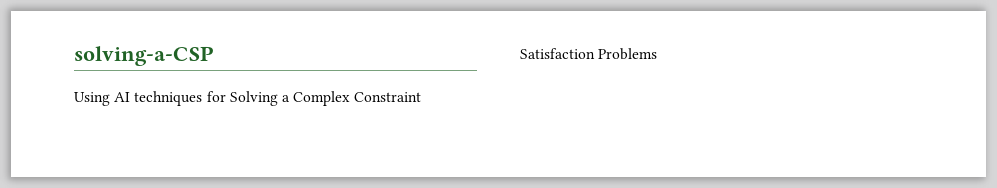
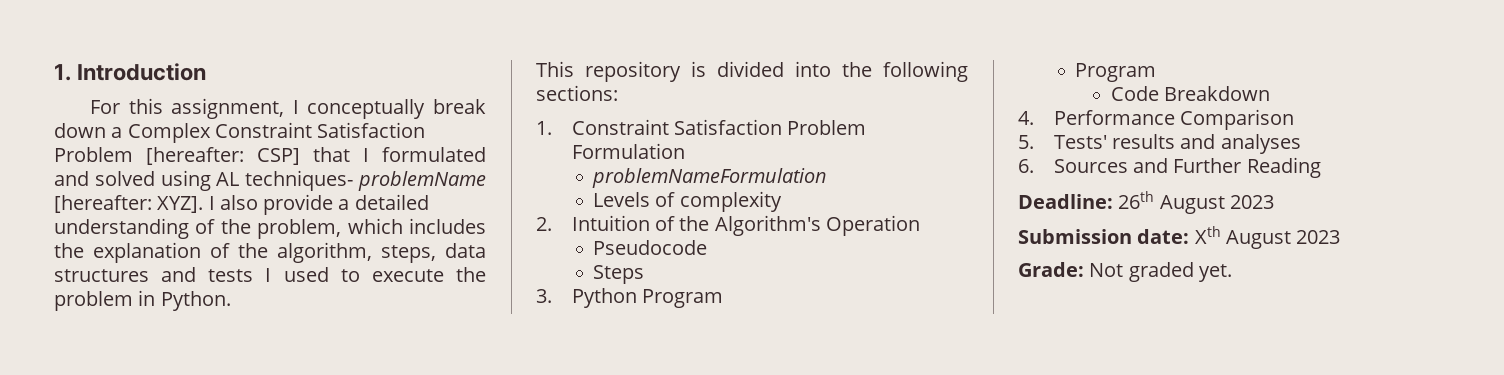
[74,46,214,66] [74,91,422,106] [520,48,658,60] solving-a-CSP // Using AI techniques for Solving a Complex Constraint Satisfaction Problems -> [54,63,207,81] [90,98,486,119] [54,122,426,143] [54,147,486,165] [54,170,487,191] [54,194,429,215] [54,218,486,239] [54,242,486,263] [54,267,487,282] [54,290,231,311] [536,61,968,82] [536,85,618,101] [536,119,867,135] [571,143,685,159] [592,168,828,188] [593,191,782,212] [536,215,920,236] [593,240,708,255] [593,265,645,284] [536,288,724,308] [1075,63,1157,82] [1110,86,1271,101] [1018,109,1295,130] [1018,134,1301,154] [1018,157,1321,178] [1018,191,1274,214] [1018,226,1341,249] [1018,262,1232,282] 1. Introduction // For this assignment, I conceptually break down a Complex Constraint Satisfaction Problem [hereafter: CSP] that I formulated and solved using AL techniques- problemName [hereafter: XYZ]. I also provide a detailed understanding of the problem, which includes the explanation of the algorithm, steps, data structures and tests I used to execute the problem in Python. // This repository is divided into the following sections: // 1. Constraint Satisfaction Problem Formulation // problemNameFormulation // Levels of complexity // 2. Intuition of the Algorithm's Operation // Pseudocode // Steps // 3. Python Program // Program // Code Breakdown // 4. Performance Comparison // 5. Tests' results and analyses // 6. Sources and Further Reading // Deadline: 26th August 2023 // Submission date: Xth August 2023 // Grade: Not graded yet.

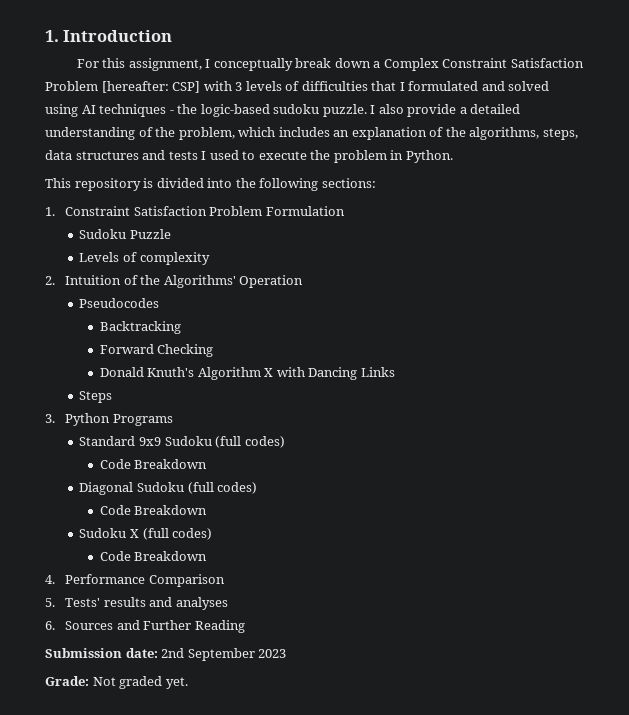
(300, 156) none -> [203,81,368,91] with 3 levels of difficulties
[216,170,487,191] [54,195,204,213] AL techniques- problemName [hereafter: XYZ]. -> [81,104,367,117] AI techniques - the logic-based sudoku puzzle.
[54,243,84,258] the -> [333,130,350,137] an
[277,242,372,263] algorithm, -> [469,127,540,140] algorithms,
[592,168,828,188] problemNameFormulation -> [79,229,171,239] Sudoku Puzzle
[714,215,821,236] Algorithm's -> [163,275,236,288] Algorithms'
[593,240,708,255] [593,265,645,284] [536,288,724,308] [1075,63,1157,82] Pseudocode // Steps // 3. Python Program // Program -> [79,298,160,308] [99,321,181,334] [99,344,214,357] [99,367,395,380] [79,391,113,403] [45,413,173,426] [79,436,285,448] [99,459,208,469] [79,482,258,495] [99,505,208,515] [79,528,213,540] Pseudocodes // Backtracking // Forward Checking // Donald Knuth's Algorithm X with Dancing Links // Steps // 3. Python Programs // Standard 9x9 Sudoku (full codes) // Code Breakdown // Diagonal Sudoku (full codes) // Code Breakdown // Sudoku X (full codes)
[1018,191,1274,214] // Deadline: 26th August 2023 -> (245, 626) none
[1194,226,1291,249] Xth August -> [161,648,255,661] 2nd September

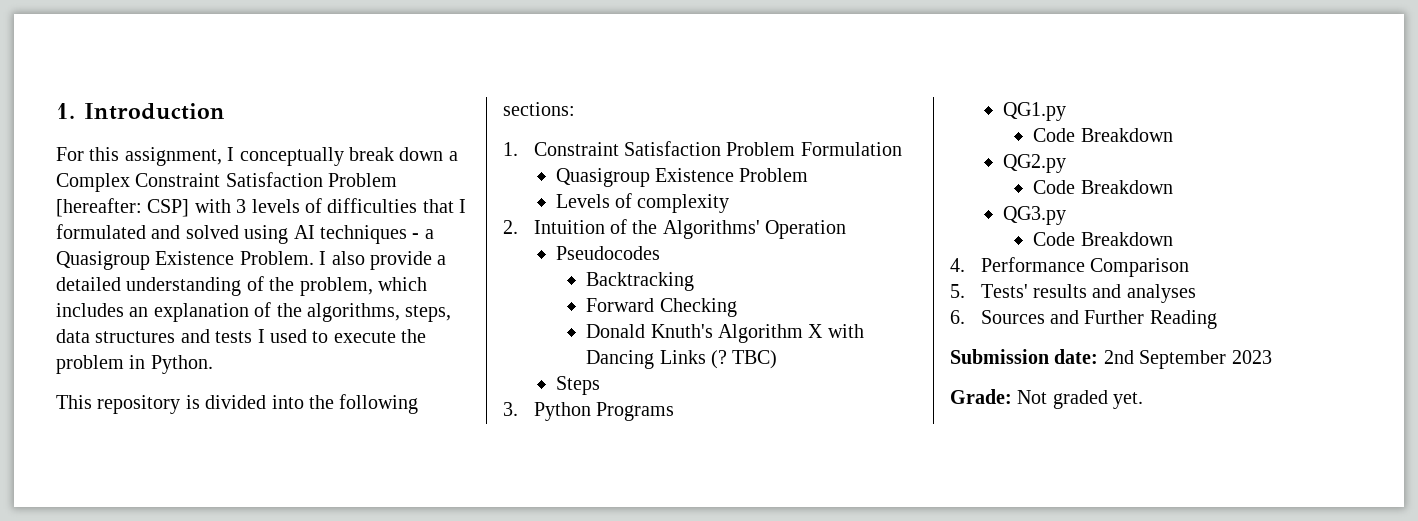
[177,104,367,117] the logic-based sudoku puzzle. -> [424,229,434,239] [56,251,314,270] a Quasigroup Existence Problem.
[79,229,171,239] Sudoku Puzzle -> [555,168,809,187] Quasigroup Existence Problem
(395, 372) none -> [710,350,778,369] (? TBC)
[79,436,285,448] [99,459,208,469] [79,482,258,495] [99,505,208,515] [79,528,213,540] Standard 9x9 Sudoku (full codes) // Code Breakdown // Diagonal Sudoku (full codes) // Code Breakdown // Sudoku X (full codes) -> [1002,102,1066,121] [1033,128,1173,142] [1002,154,1066,173] [1033,180,1173,194] [1002,206,1066,225] QG1.py // Code Breakdown // QG2.py // Code Breakdown // QG3.py

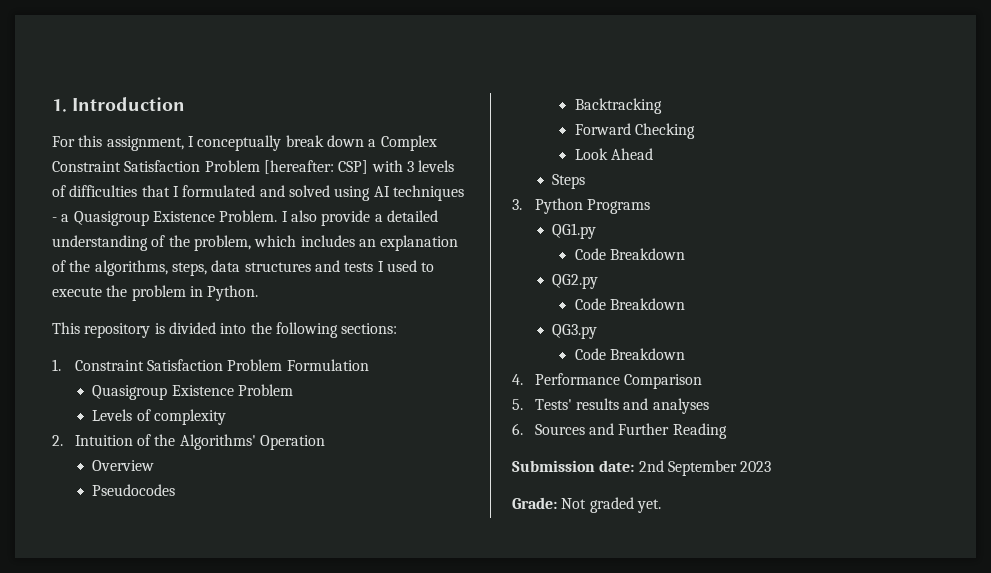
(847, 229) none -> [92,460,155,471] // Overview
[586,324,864,343] [586,350,778,369] Donald Knuth's Algorithm X with Dancing Links (? TBC) -> [574,148,654,160] Look Ahead

